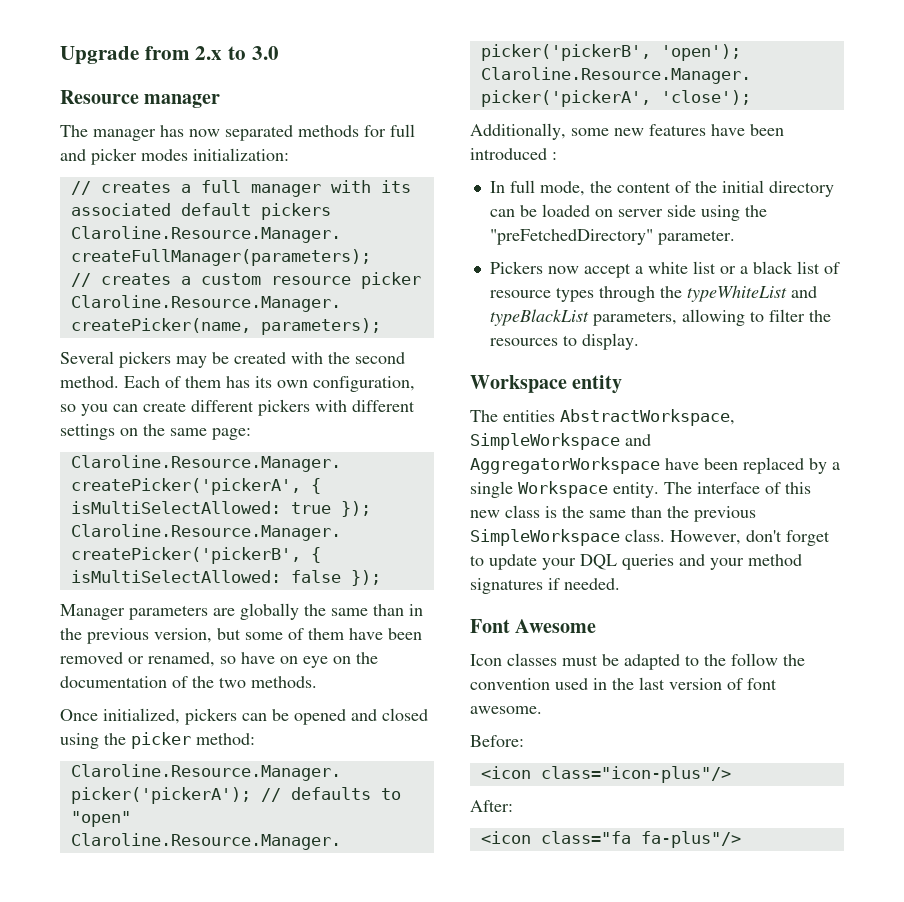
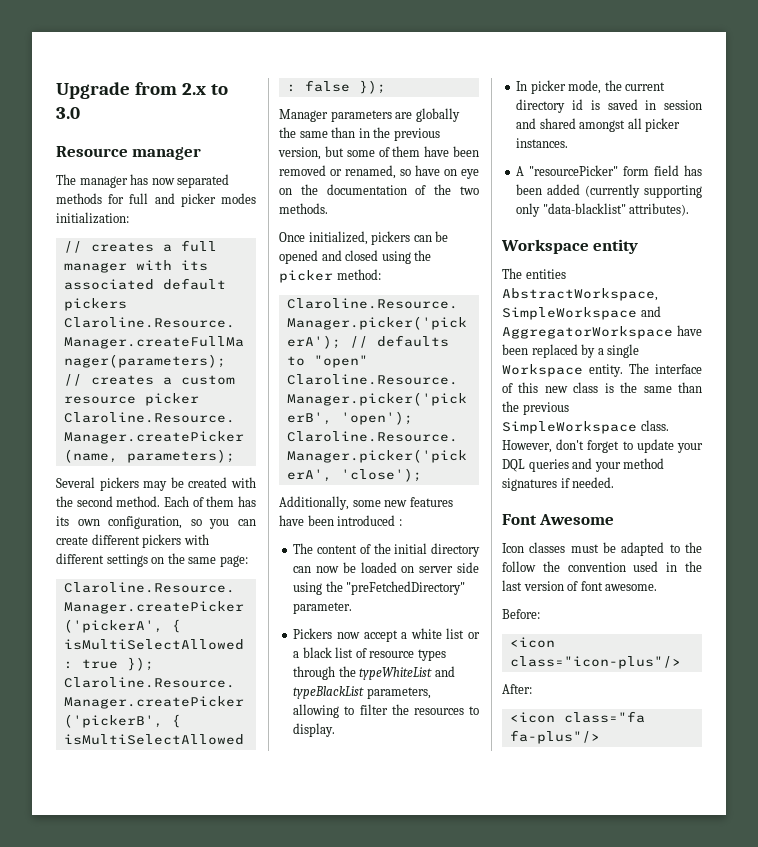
[489,180,612,196] In full mode, the -> [293,543,314,554] The
(515, 213) none -> [316,566,340,573] now
(639, 341) none -> [516,80,666,94] [516,99,702,113] [516,118,681,132] [516,138,569,148] [516,165,702,176] [516,184,702,198] [516,203,690,217] // In picker mode, the current directory id is saved in session and shared amongst all picker instances. // A "resourcePicker" form field has been added (currently supporting only "data-blacklist" attributes).

